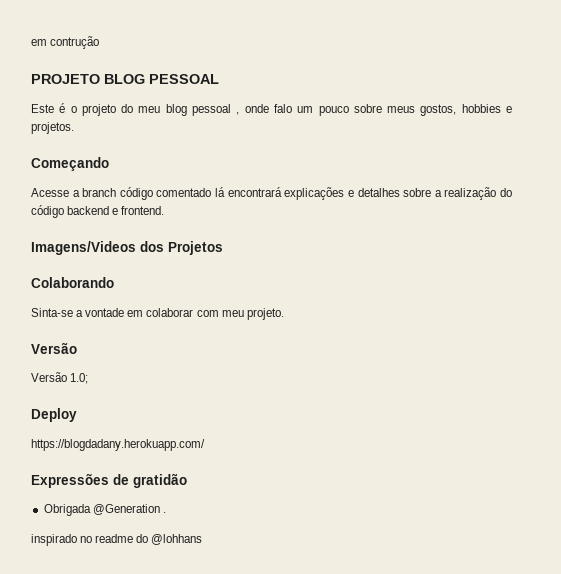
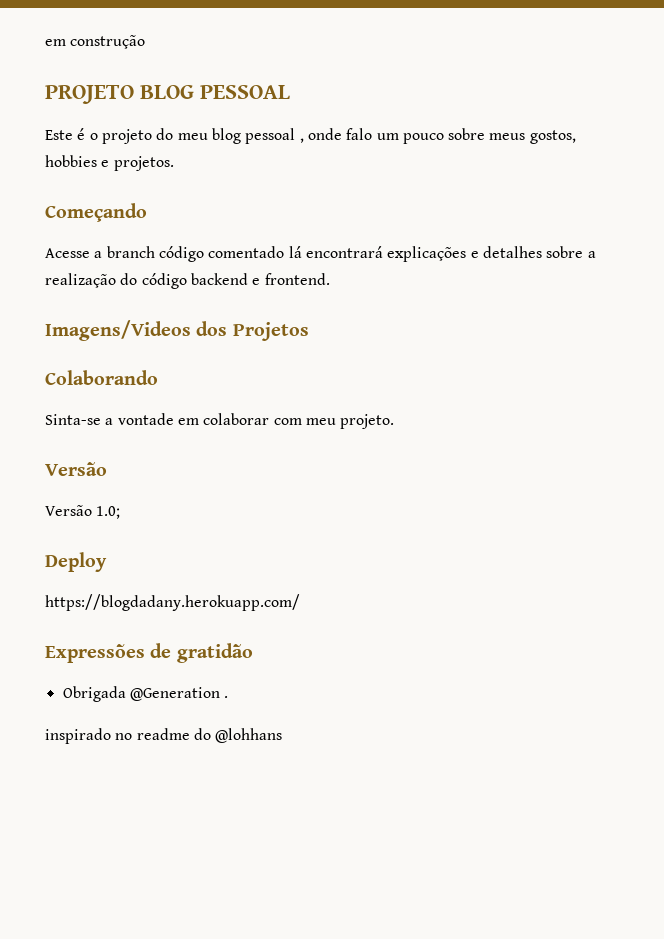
[31,36,100,49] em contrução -> [45,35,146,49] em construção

